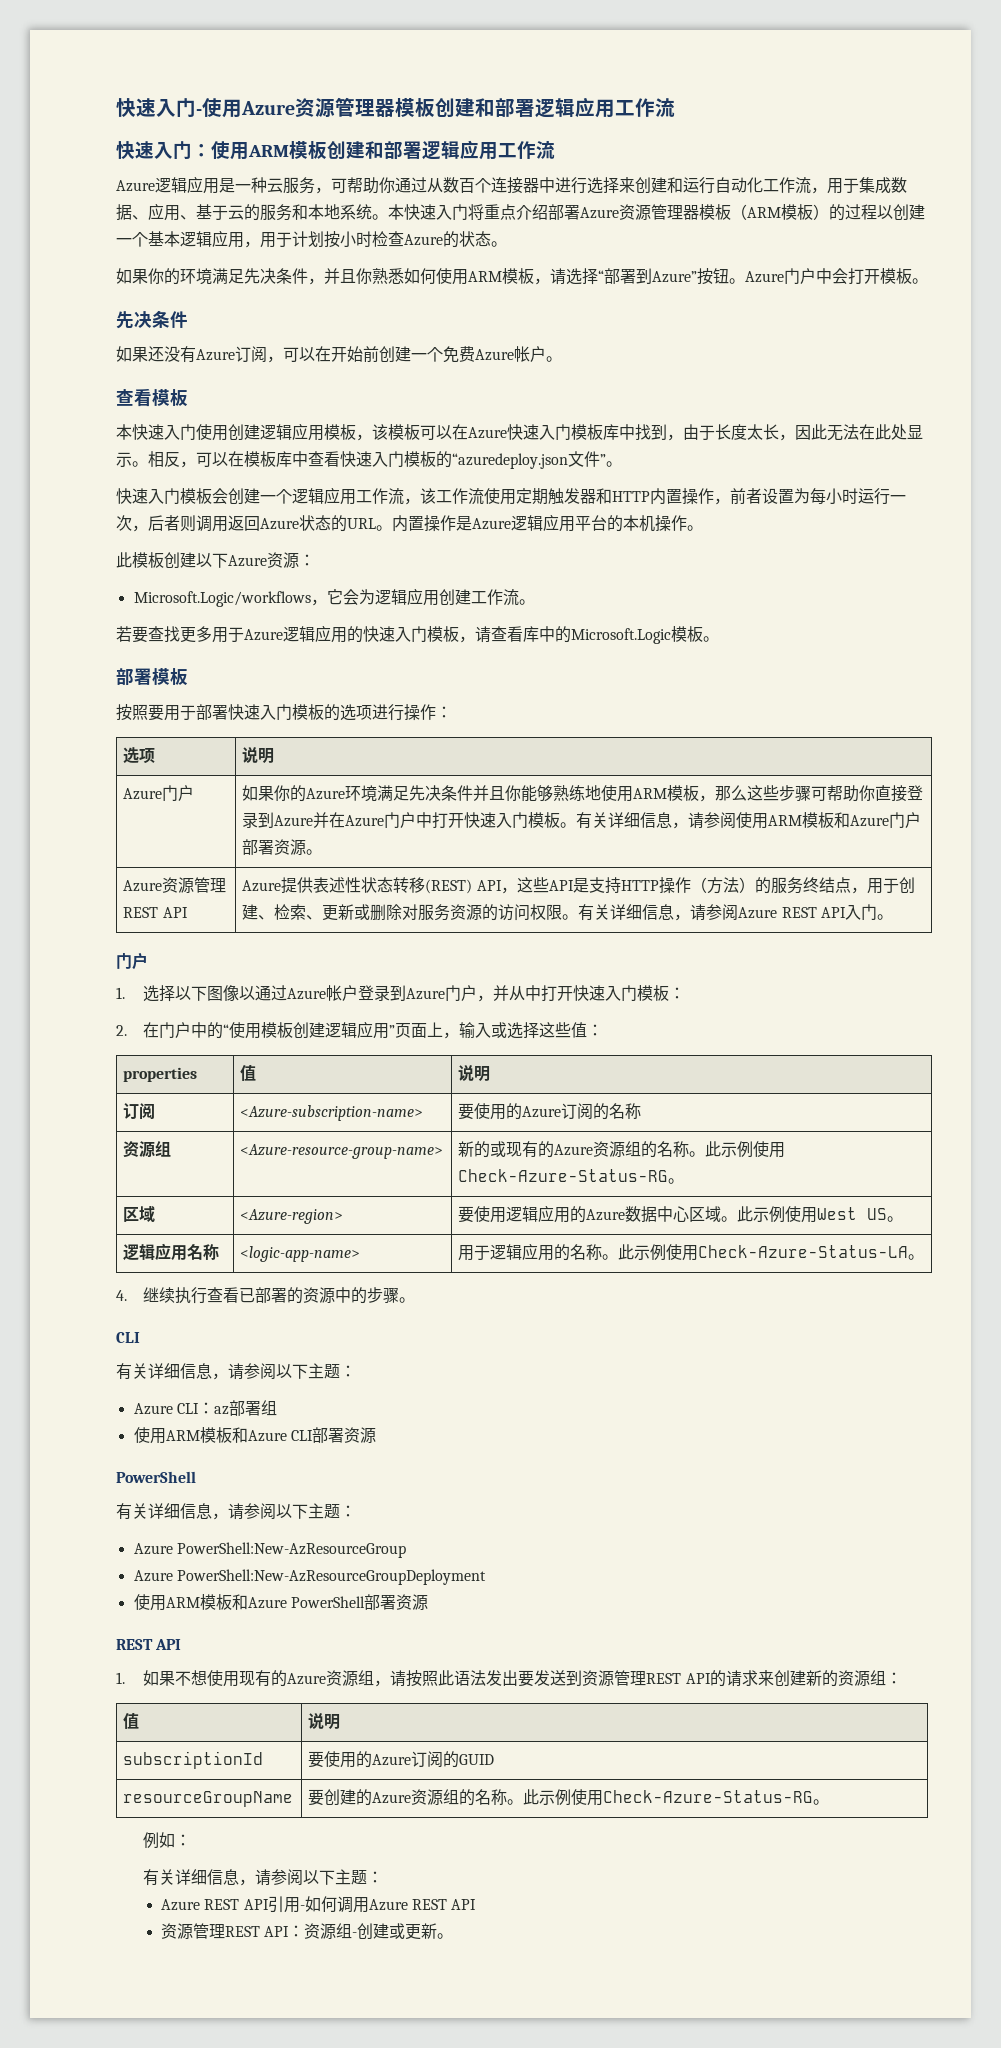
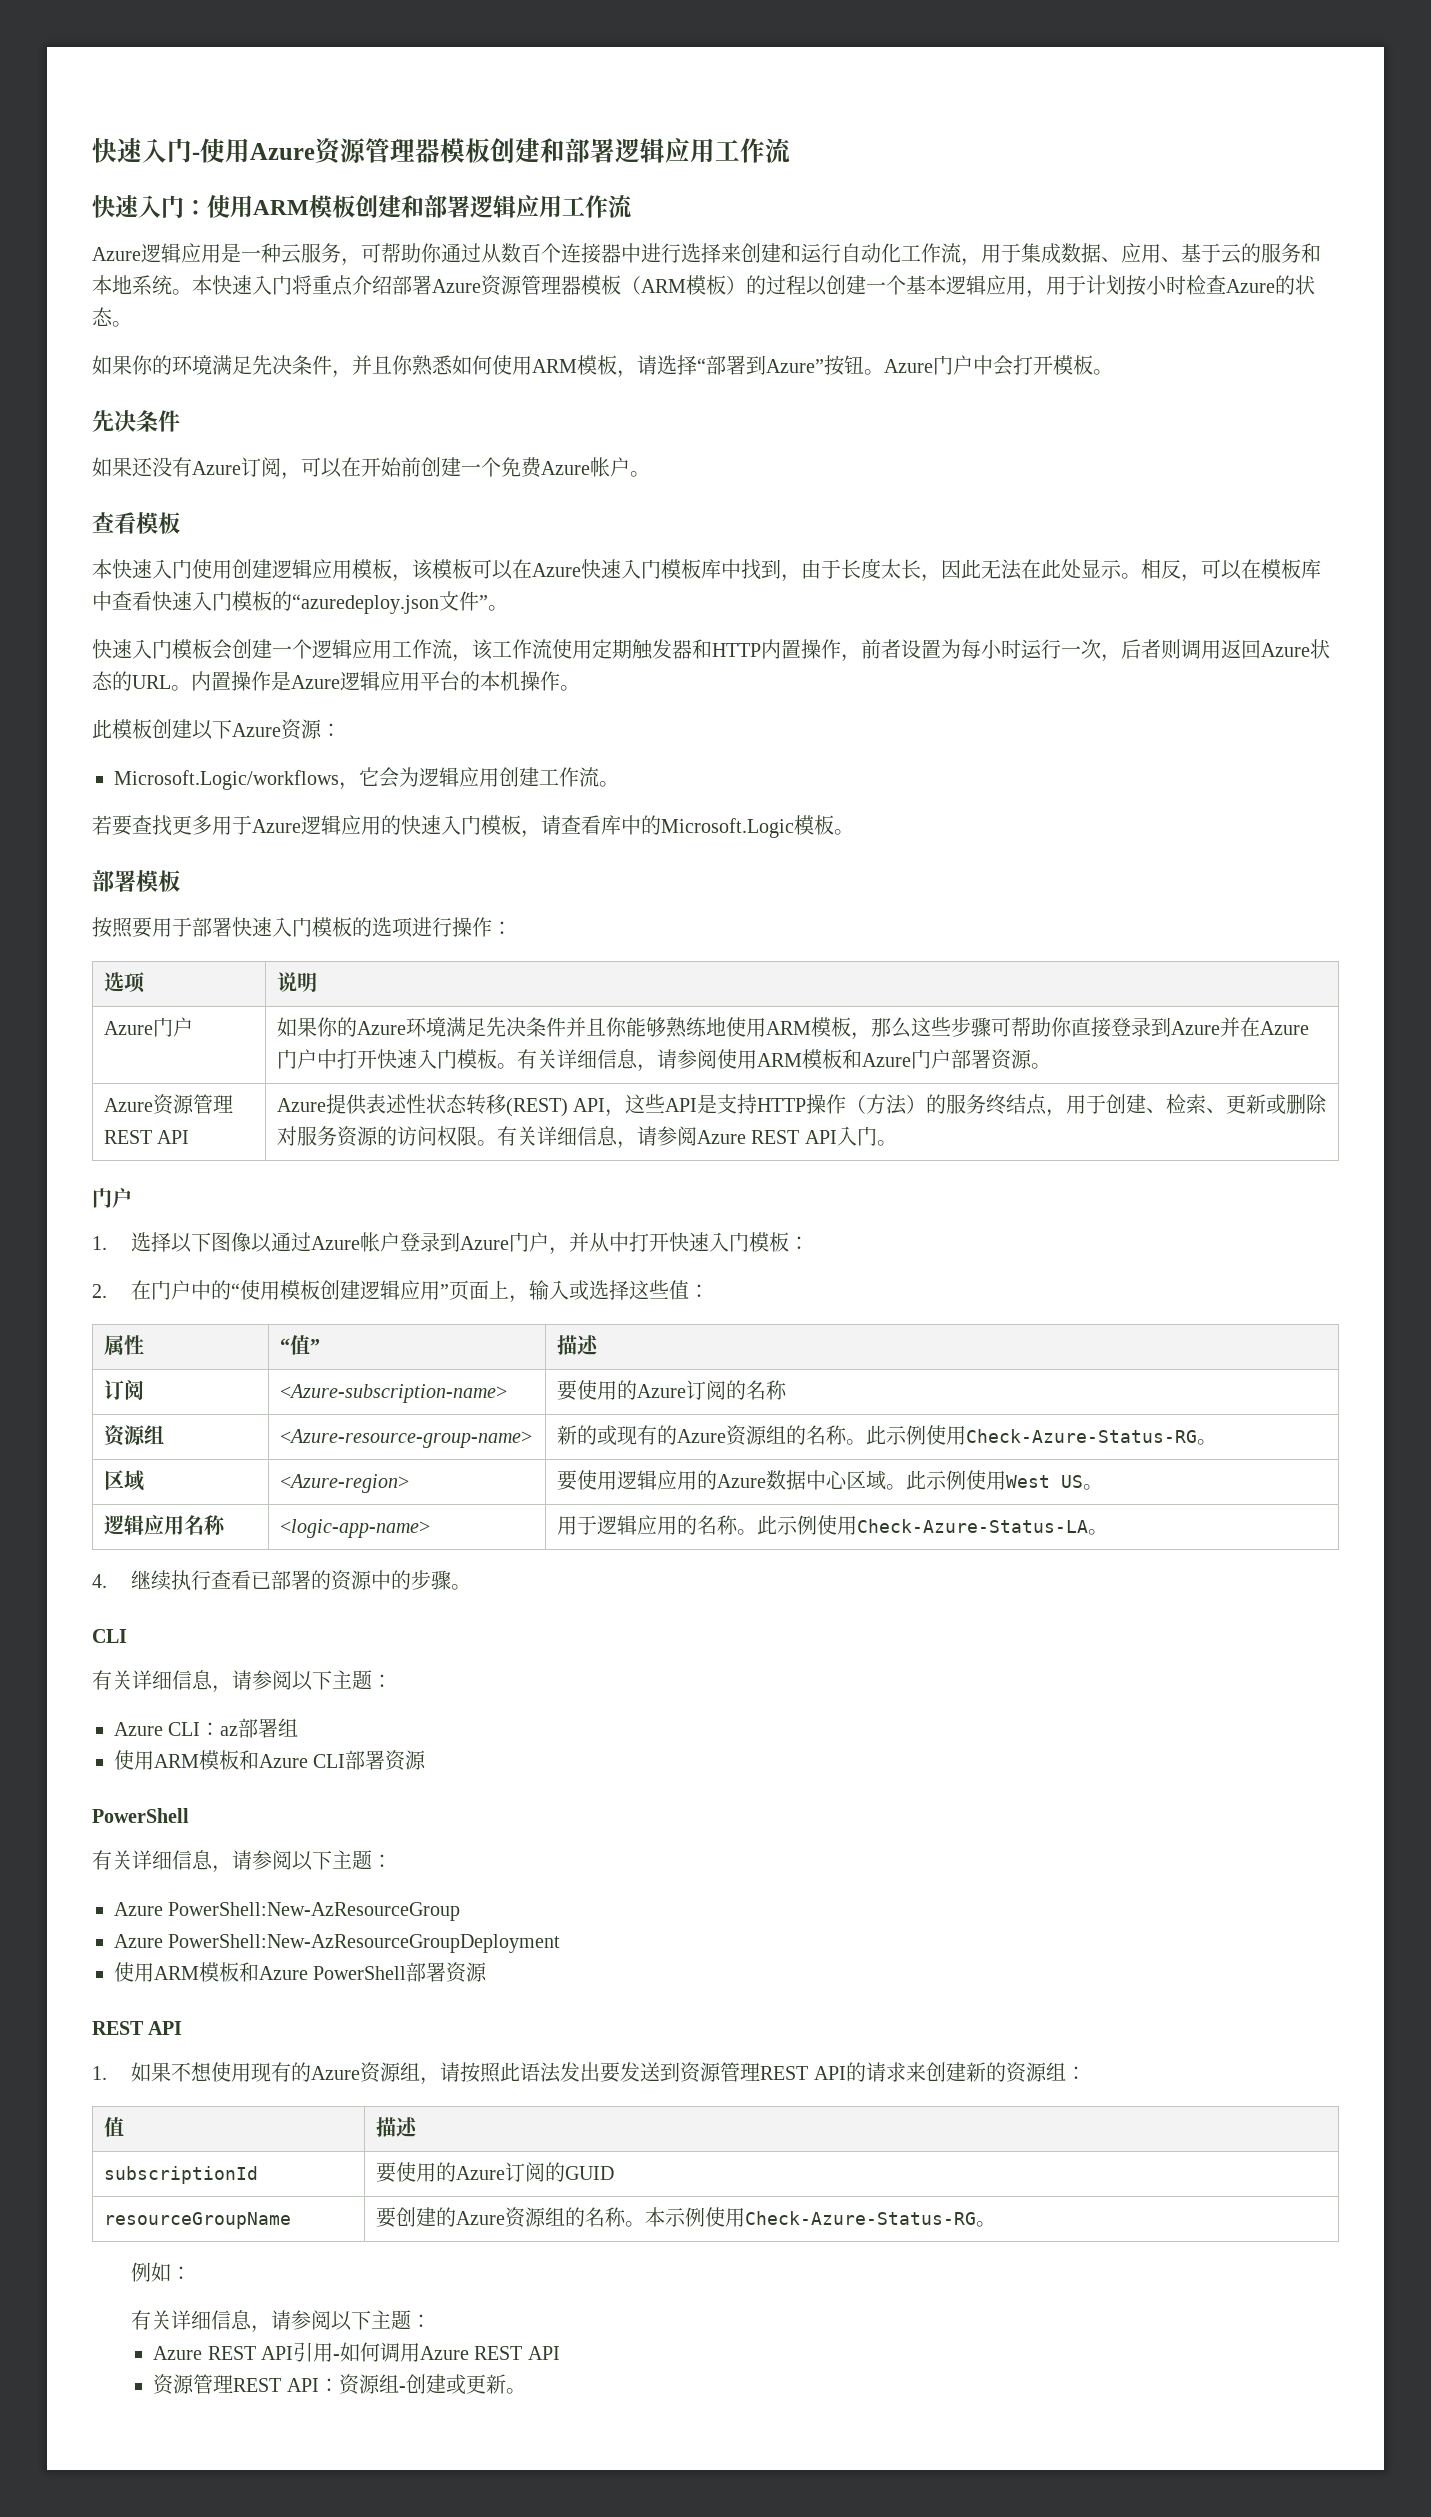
[123,1067,198,1082] [240,1065,257,1081] [458,1065,491,1082] properties | 值 | 说明 -> [103,1335,144,1355] [279,1335,320,1355] [556,1335,599,1355] 属性 | “值” | 描述
[308,1713,341,1730] 说明 -> [375,2117,418,2137] 描述
[523,1789,540,1805] 此 -> [644,2207,665,2227] 本

